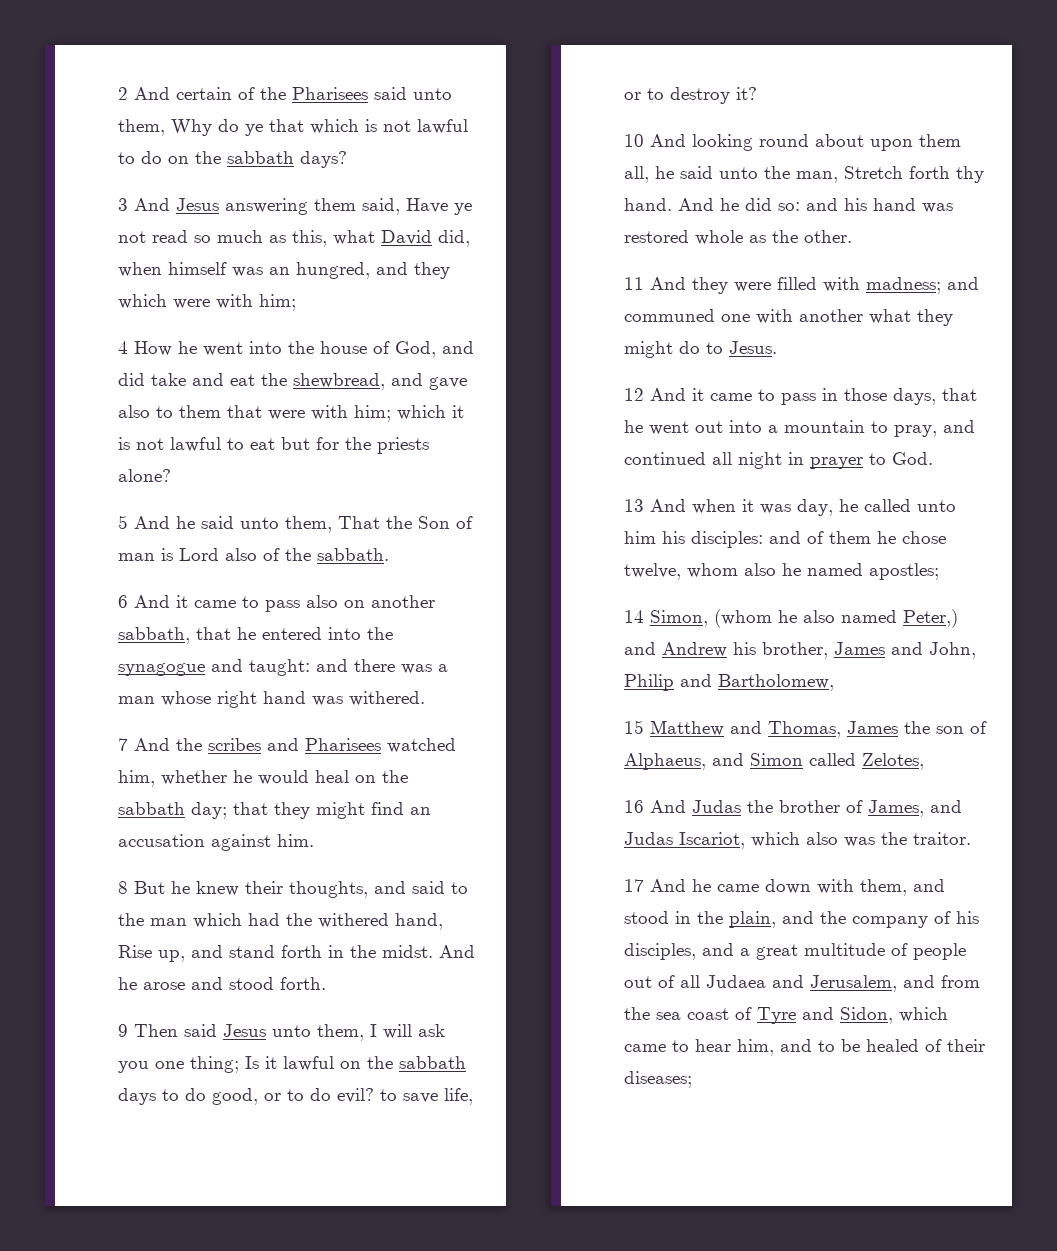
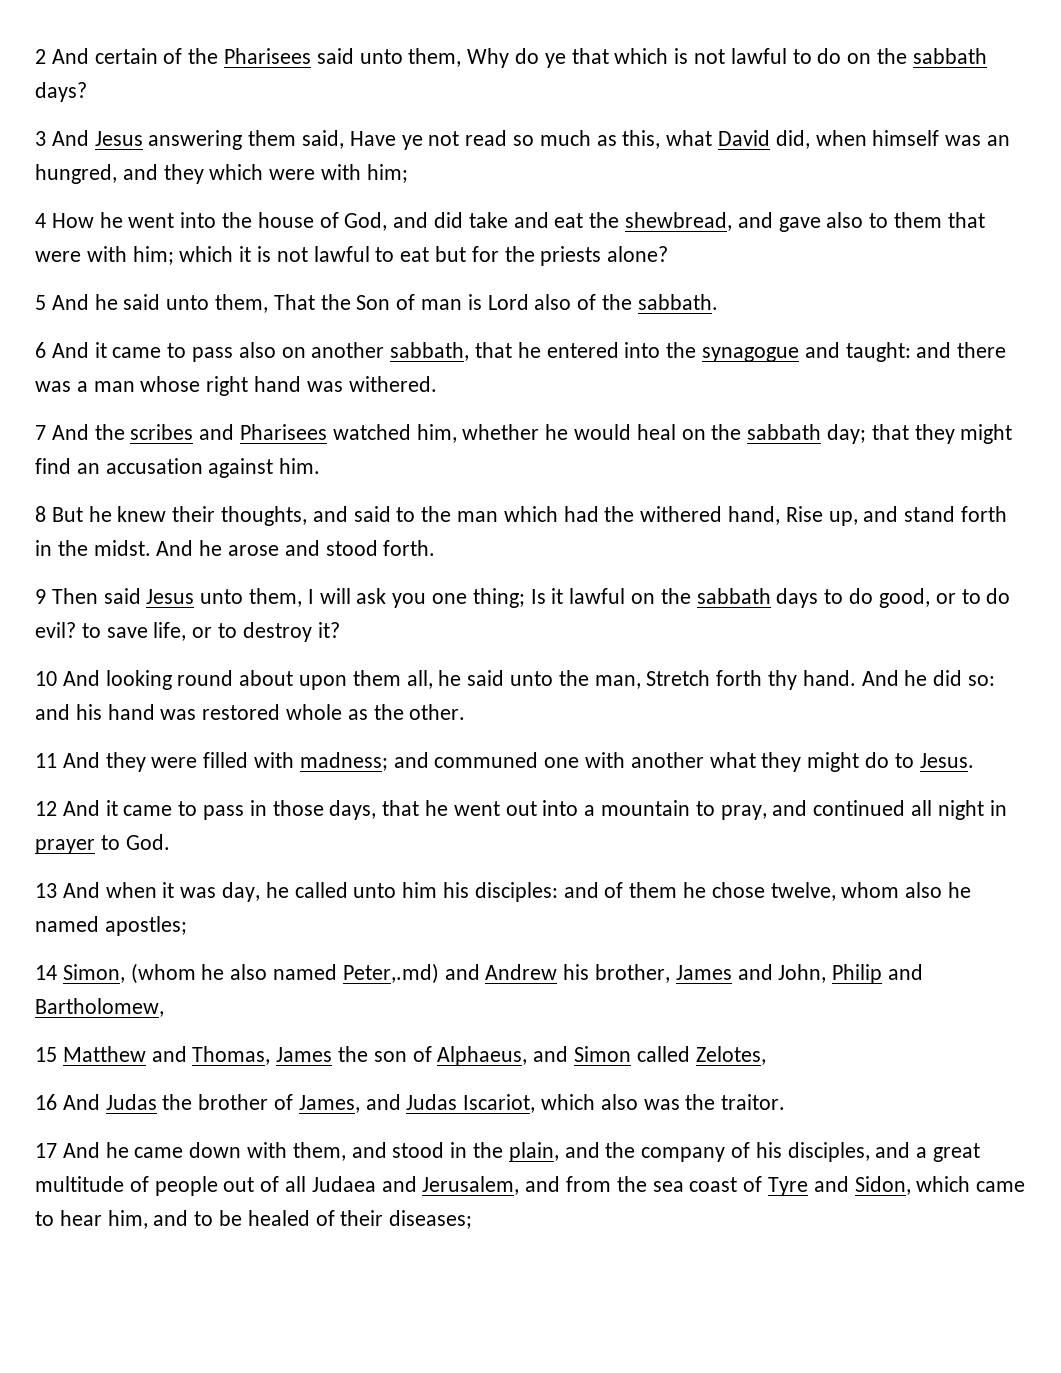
[903,609,958,628] Peter,) -> [342,963,439,984] Peter,.md)

